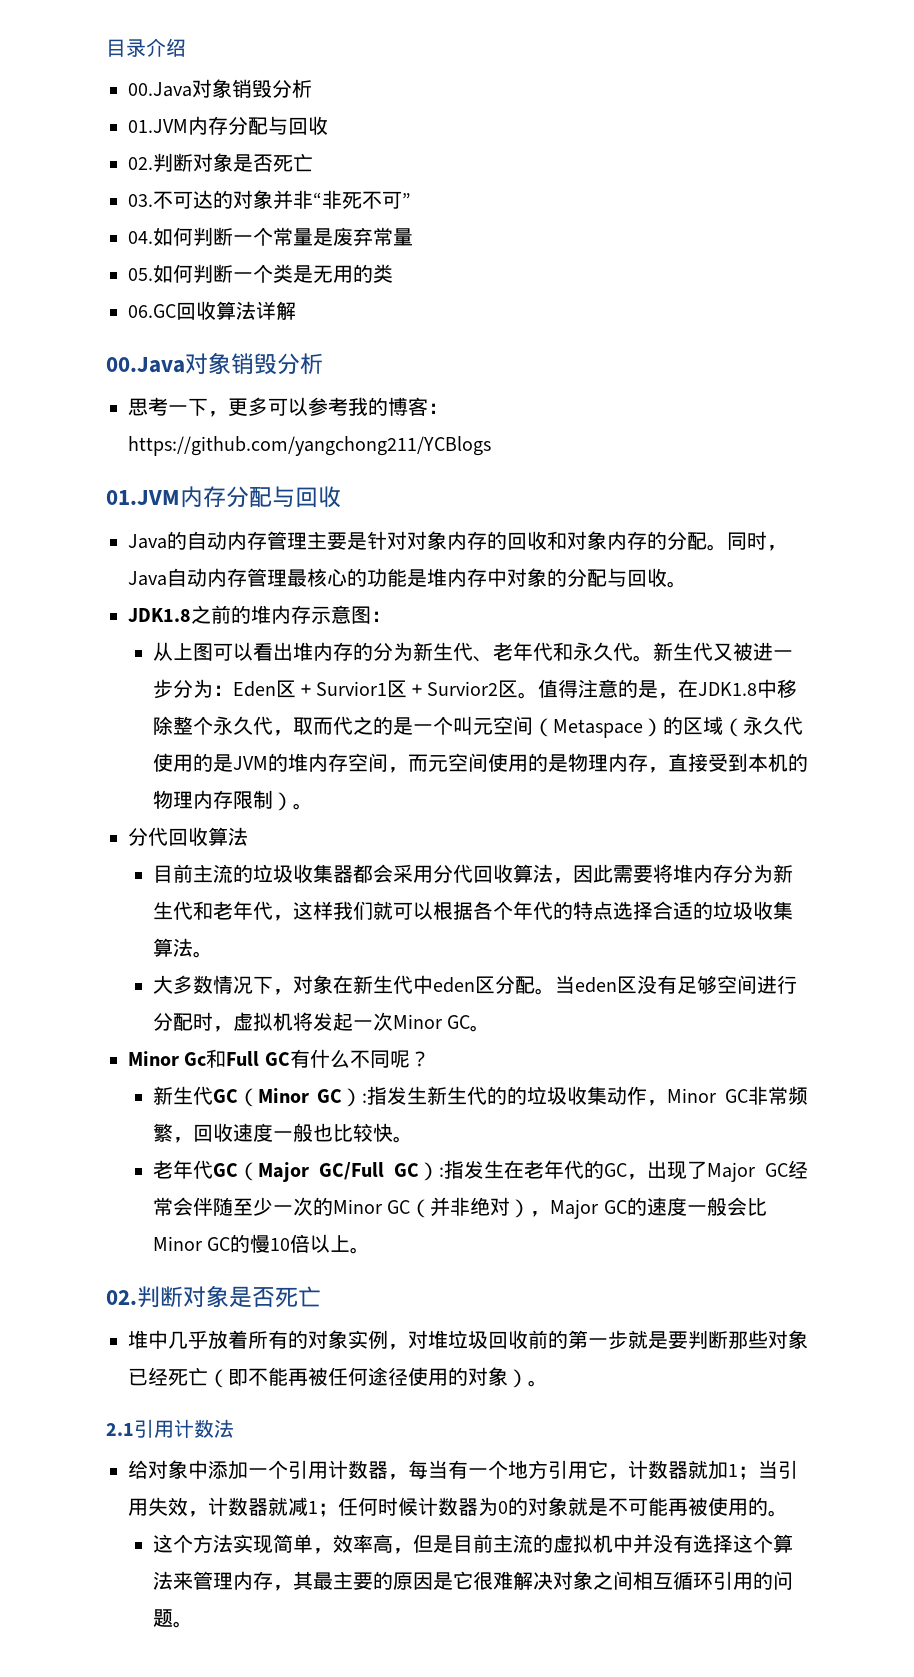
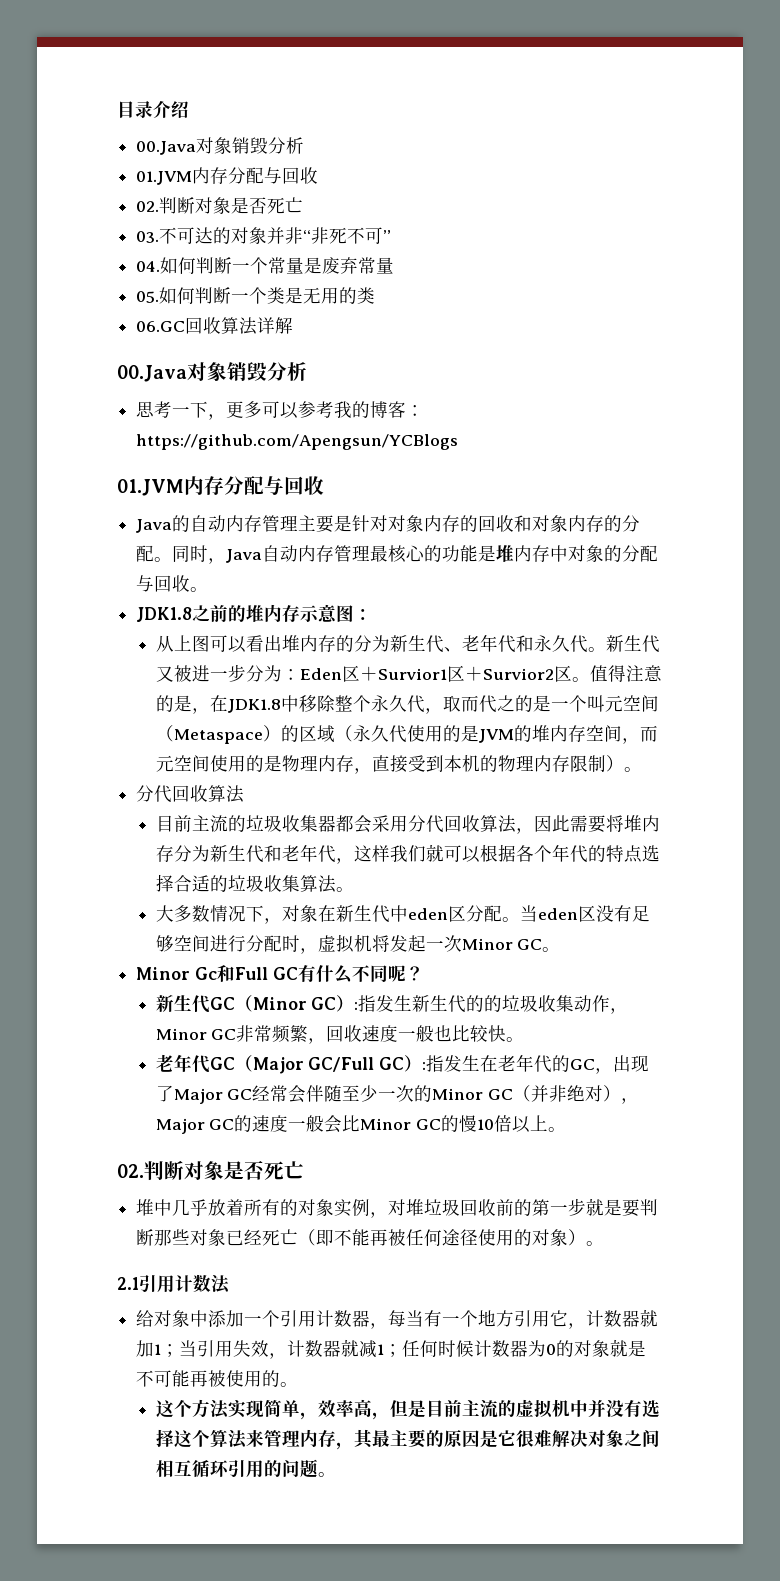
[128,436,491,456] https://github.com/yangchong211/YCBlogs -> [136,434,459,450] https://github.com/Apengsun/YCBlogs

